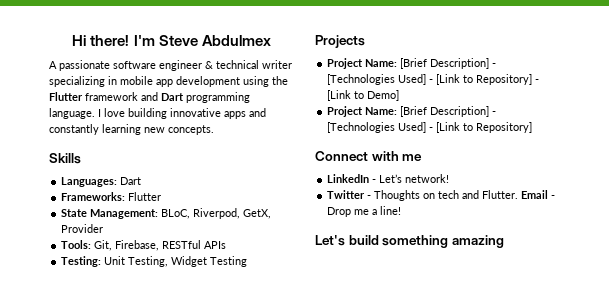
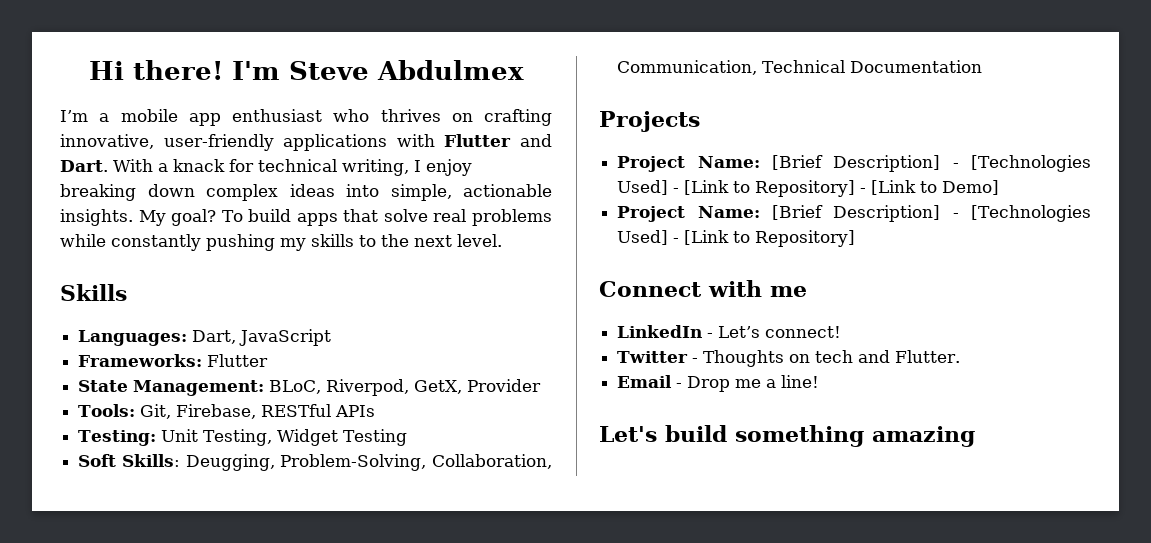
[49,60,292,71] [49,76,288,87] [49,92,250,103] [49,108,266,119] [49,124,214,135] A passionate software engineer & technical writer specializing in mobile app development using the Flutter framework and Dart programming language. I love building innovative apps and constantly learning new concepts. -> [60,109,552,126] [60,134,552,151] [60,159,472,176] [60,184,552,201] [60,209,552,226] [60,234,502,251] I’m a mobile app enthusiast who thrives on crafting innovative, user-friendly applications with Flutter and Dart. With a knack for technical writing, I enjoy breaking down complex ideas into simple, actionable insights. My goal? To build apps that solve real problems while constantly pushing my skills to the next level.
[120,177,142,185] Dart -> [192,329,332,346] Dart, JavaScript
(248, 261) none -> [78,454,552,471] [617,60,983,75] // Soft Skills: Deugging, Problem-Solving, Collaboration, Communication, Technical Documentation
[405,174,450,183] network! -> [765,326,842,338] connect!
(519, 194) none -> (961, 356) //

